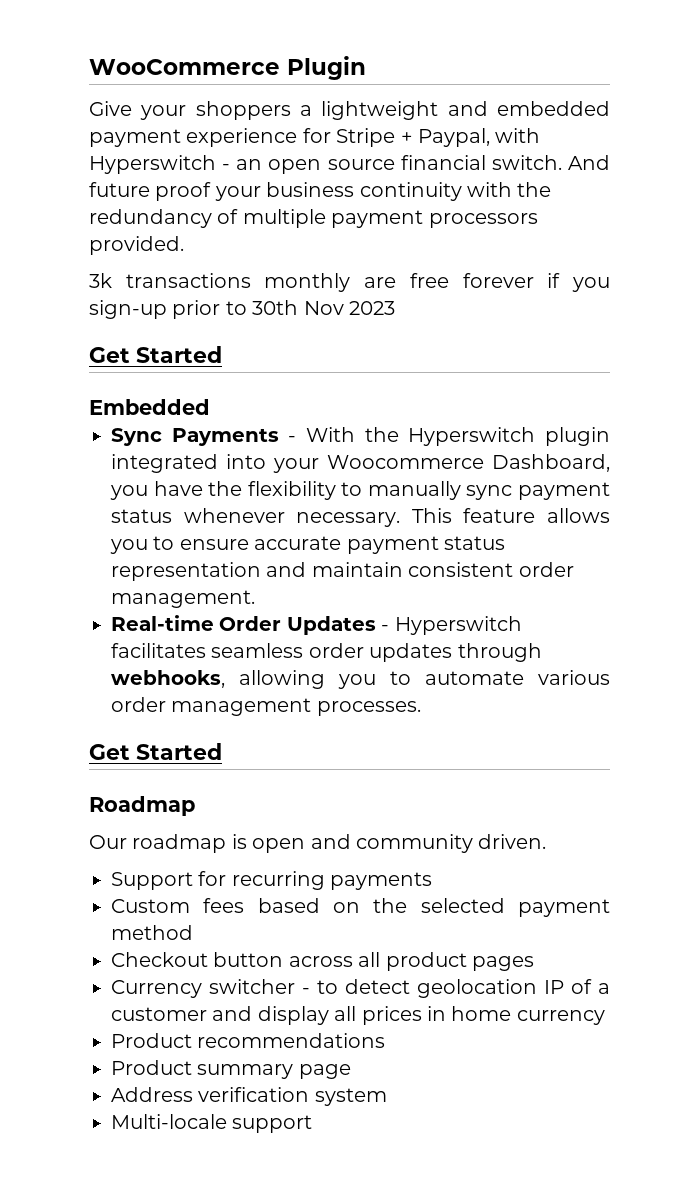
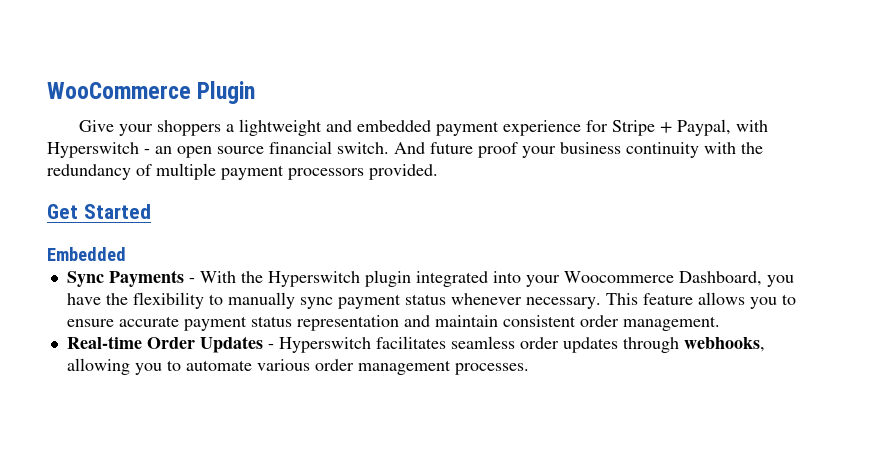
[89,273,610,292] [89,300,395,319] // 3k transactions monthly are free forever if you sign-up prior to 30th Nov 2023 -> (438, 172) none
[89,743,222,760] [89,796,195,816] [89,834,547,853] [111,871,433,890] [111,898,610,917] [111,925,193,940] [111,952,534,971] [111,979,610,998] [111,1006,605,1025] [111,1033,386,1048] [111,1060,351,1079] [111,1087,387,1106] [111,1114,313,1133] // Get Started // Roadmap // Our roadmap is open and community driven. // Support for recurring payments // Custom fees based on the selected payment method // Checkout button across all product pages // Currency switcher - to detect geolocation IP of a customer and display all prices in home currency // Product recommendations // Product summary page // Address verification system // Multi-locale support -> (529, 369) none

